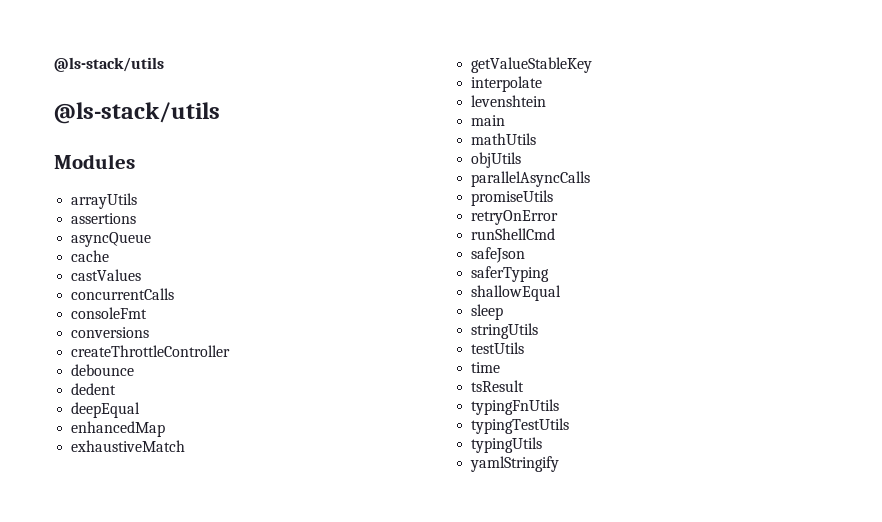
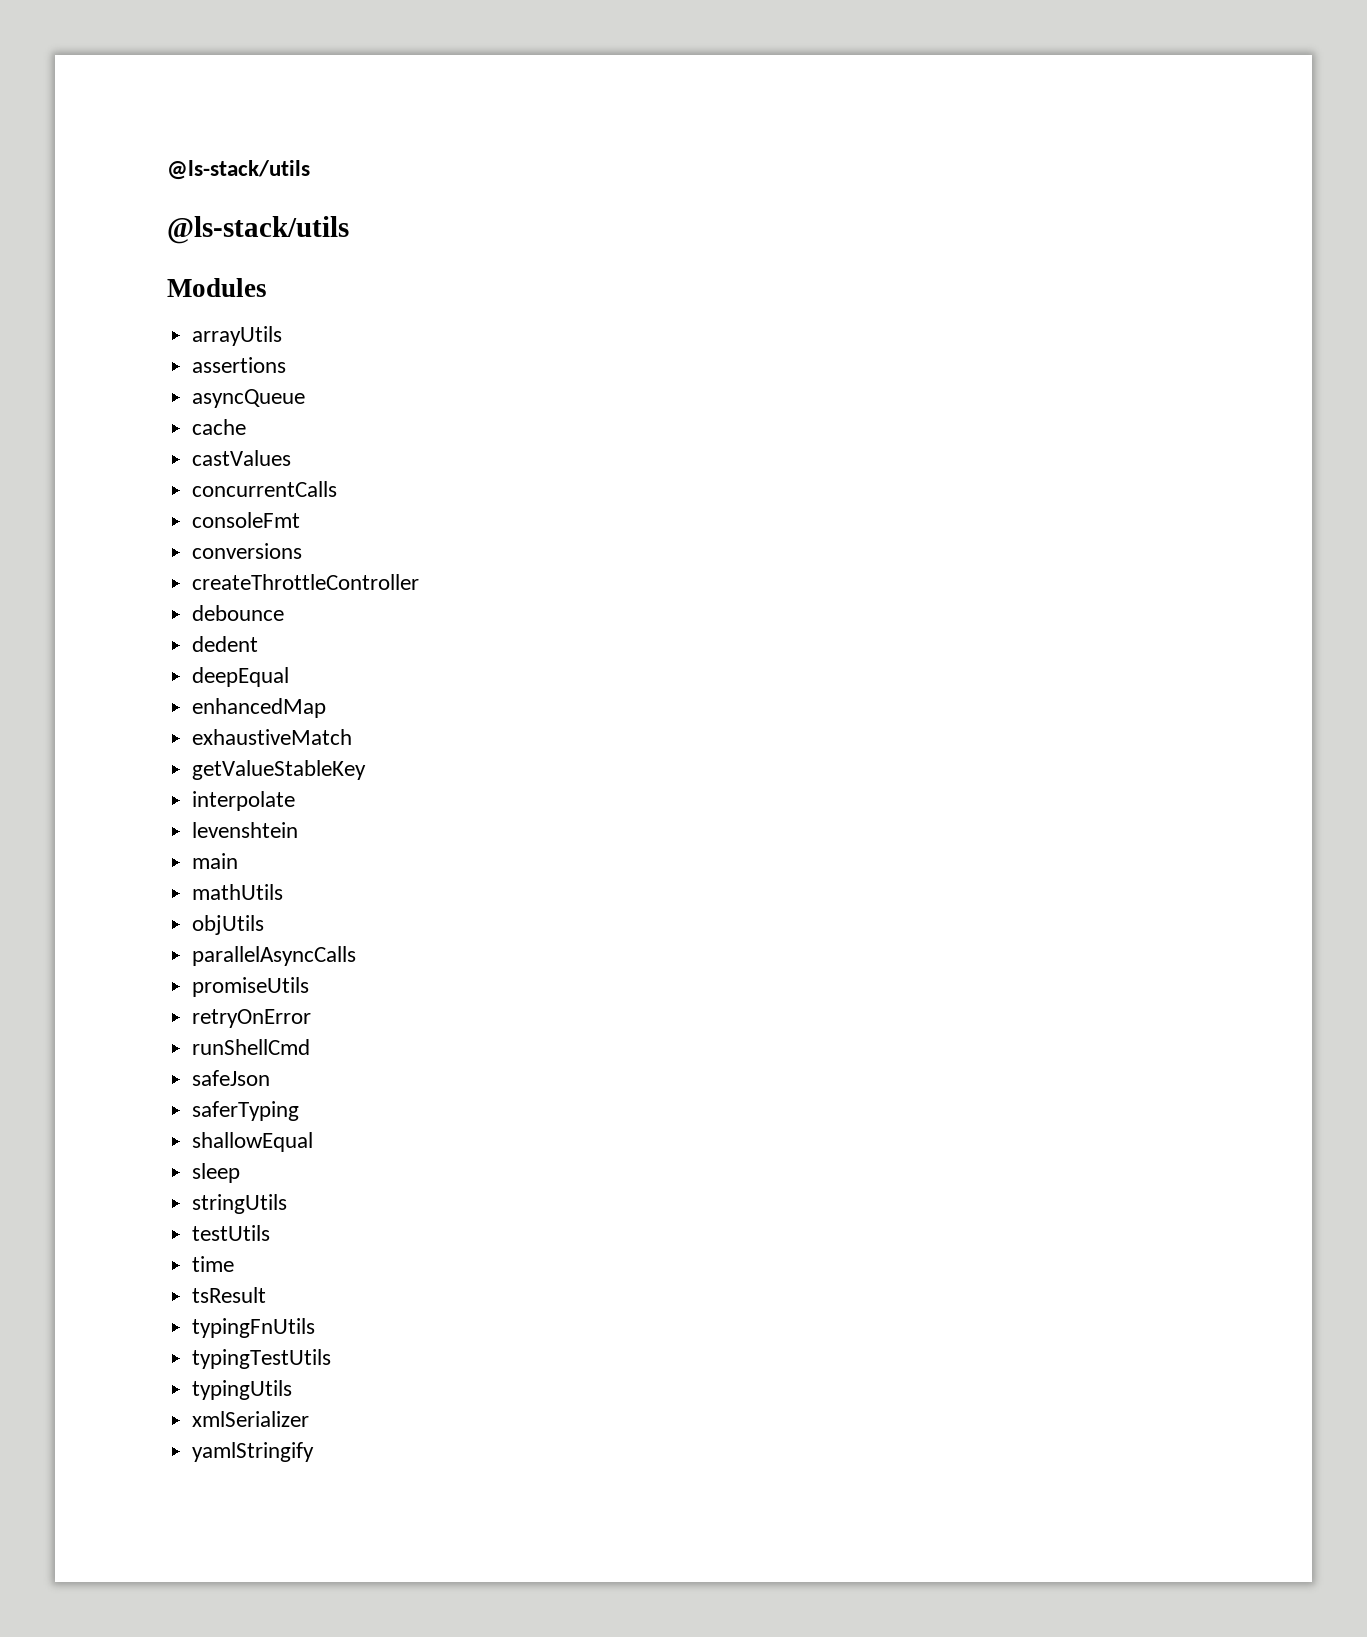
(543, 445) none -> [192,1411,310,1427] // xmlSerializer

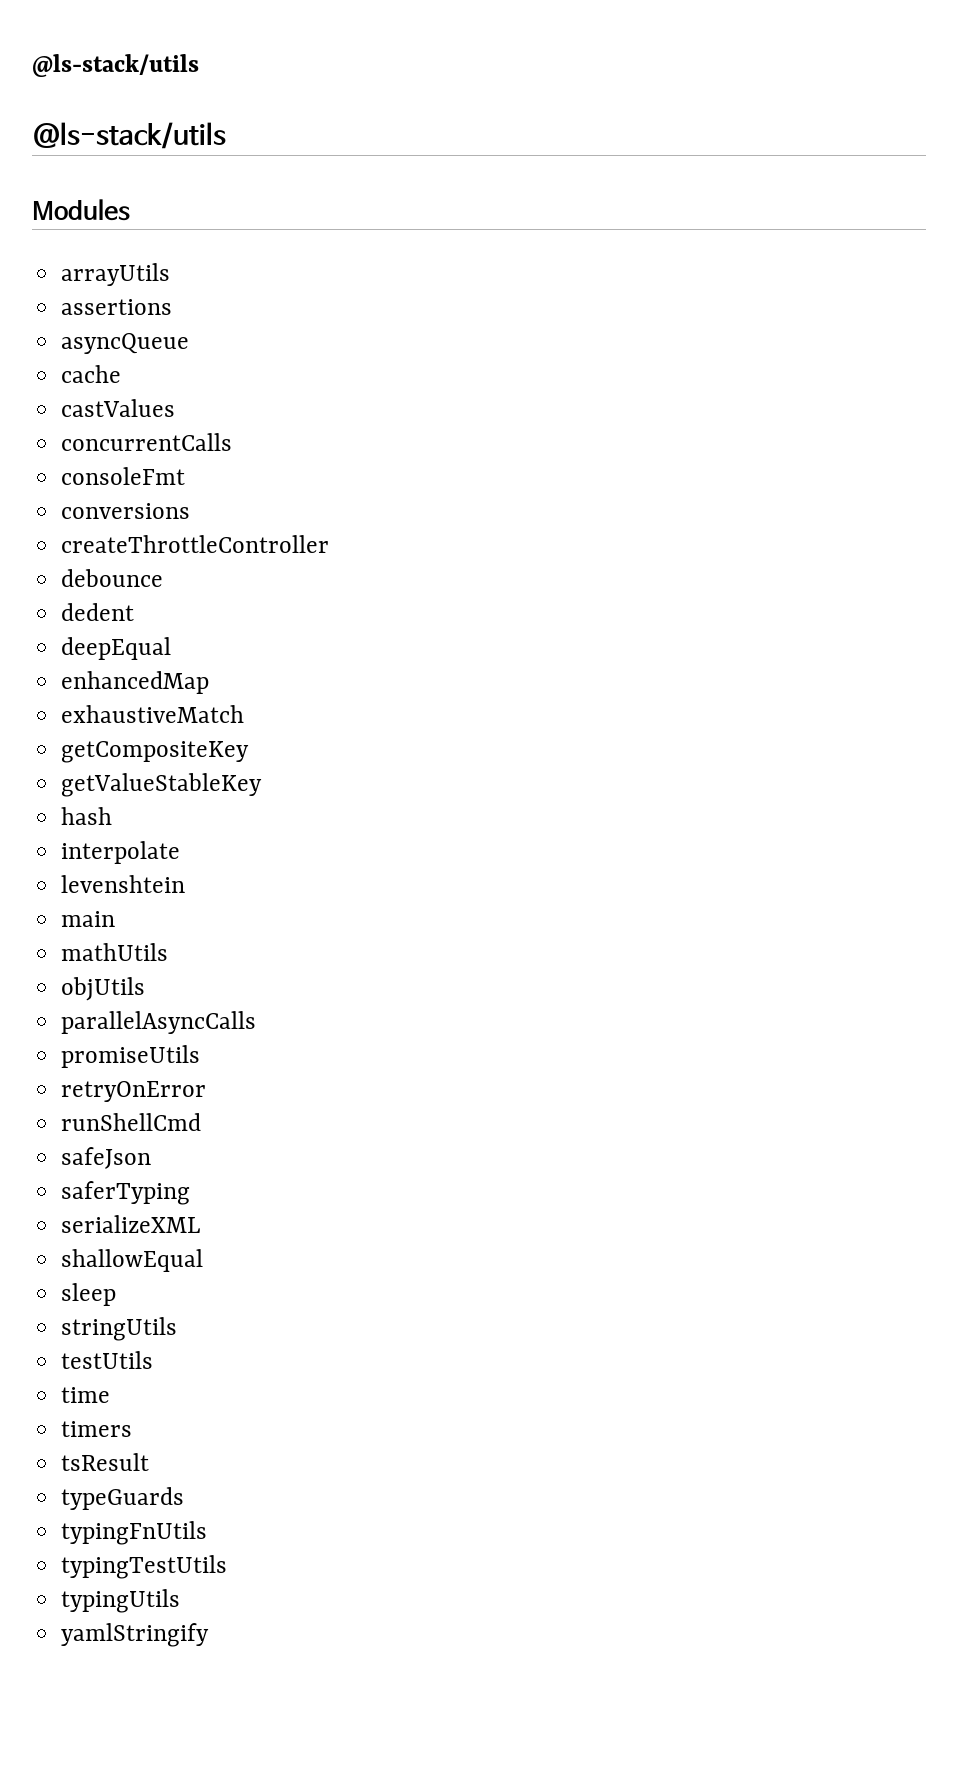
(353, 737) none -> [61,741,250,763] // getCompositeKey
(367, 770) none -> [61,807,113,825] // hash
(300, 1111) none -> [61,1215,201,1233] // serializeXML
(235, 1264) none -> [61,1421,133,1437] // timers
(267, 1295) none -> [61,1487,185,1510] // typeGuards
[192,1411,310,1427] // xmlSerializer -> (181, 1601) none

